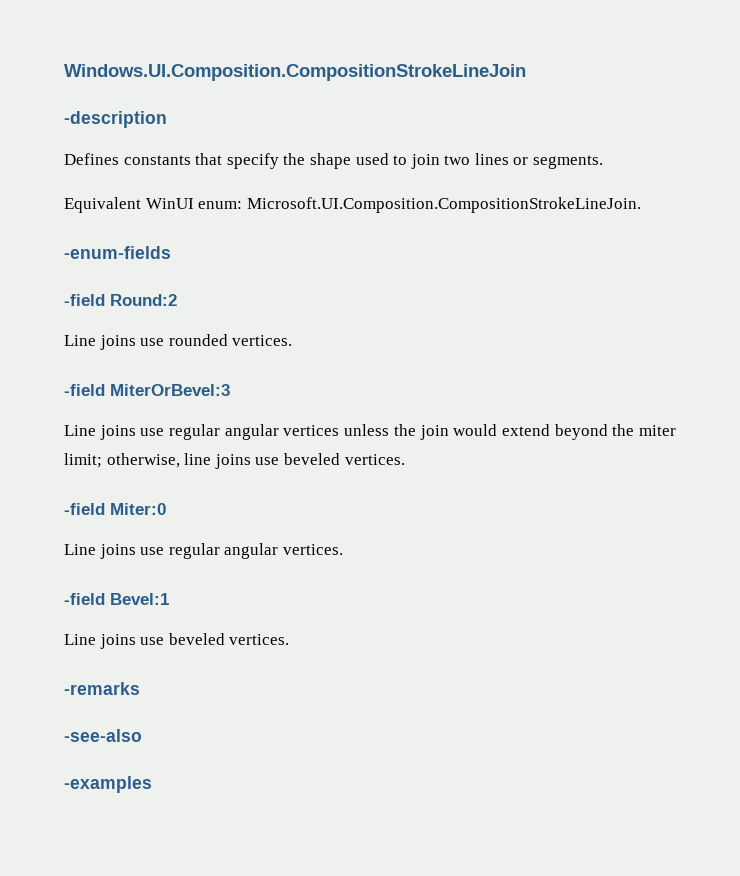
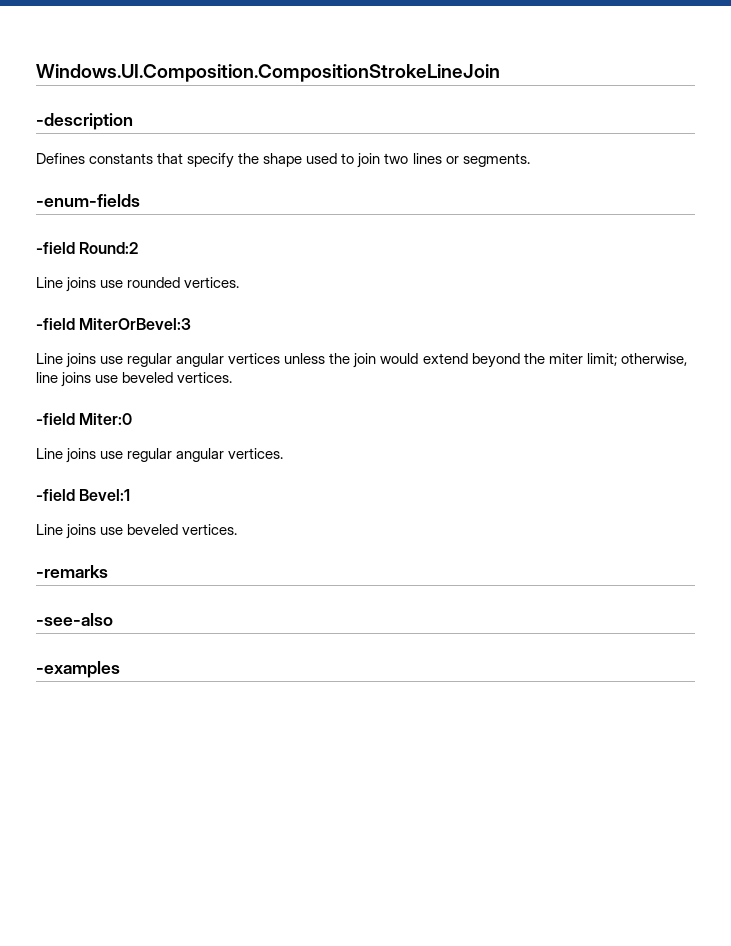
[64,197,641,213] // Equivalent WinUI enum: Microsoft.UI.Composition.CompositionStrokeLineJoin. -> (530, 160) none

